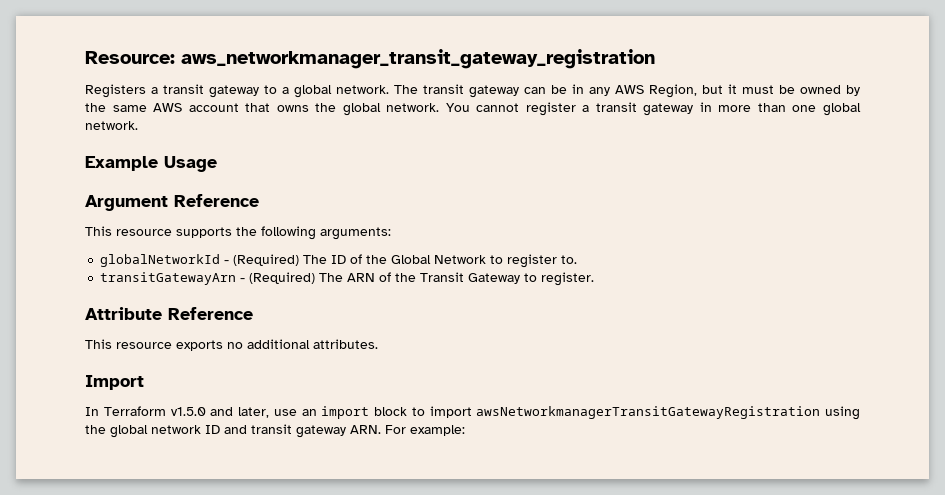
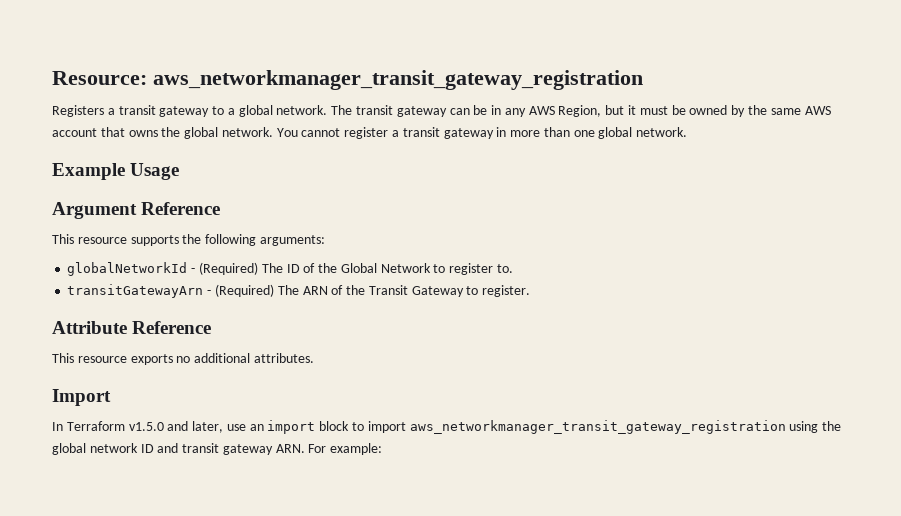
[476,406,821,419] awsNetworkmanagerTransitGatewayRegistration -> [409,420,786,434] aws_networkmanager_transit_gateway_registration

